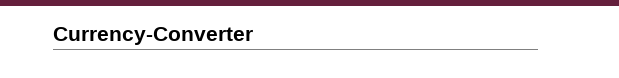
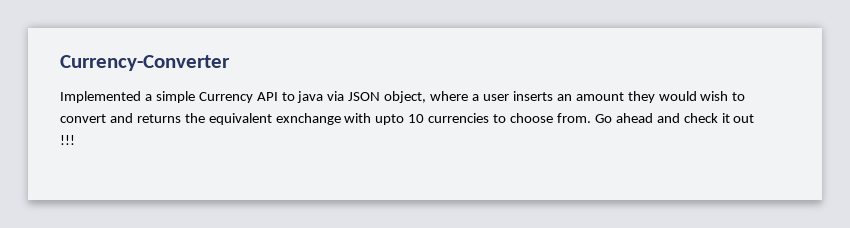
(253, 36) none -> [60,91,746,103] [60,113,755,125] [60,135,75,145] // Implemented a simple Currency API to java via JSON object, where a user inserts an amount they would wish to convert and returns the equivalent exnchange with upto 10 currencies to choose from. Go ahead and check it out !!!

